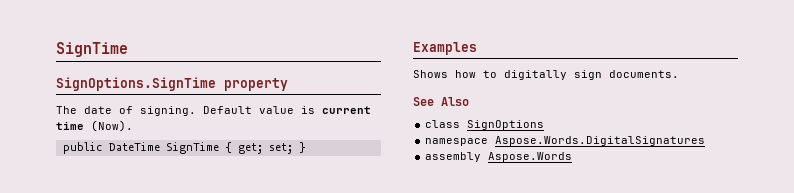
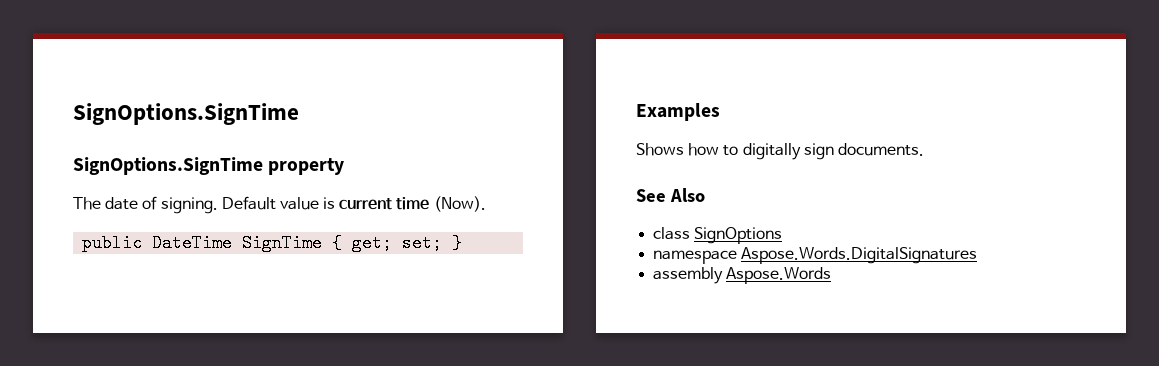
[56,42,128,57] SignTime -> [73,103,299,125] SignOptions.SignTime

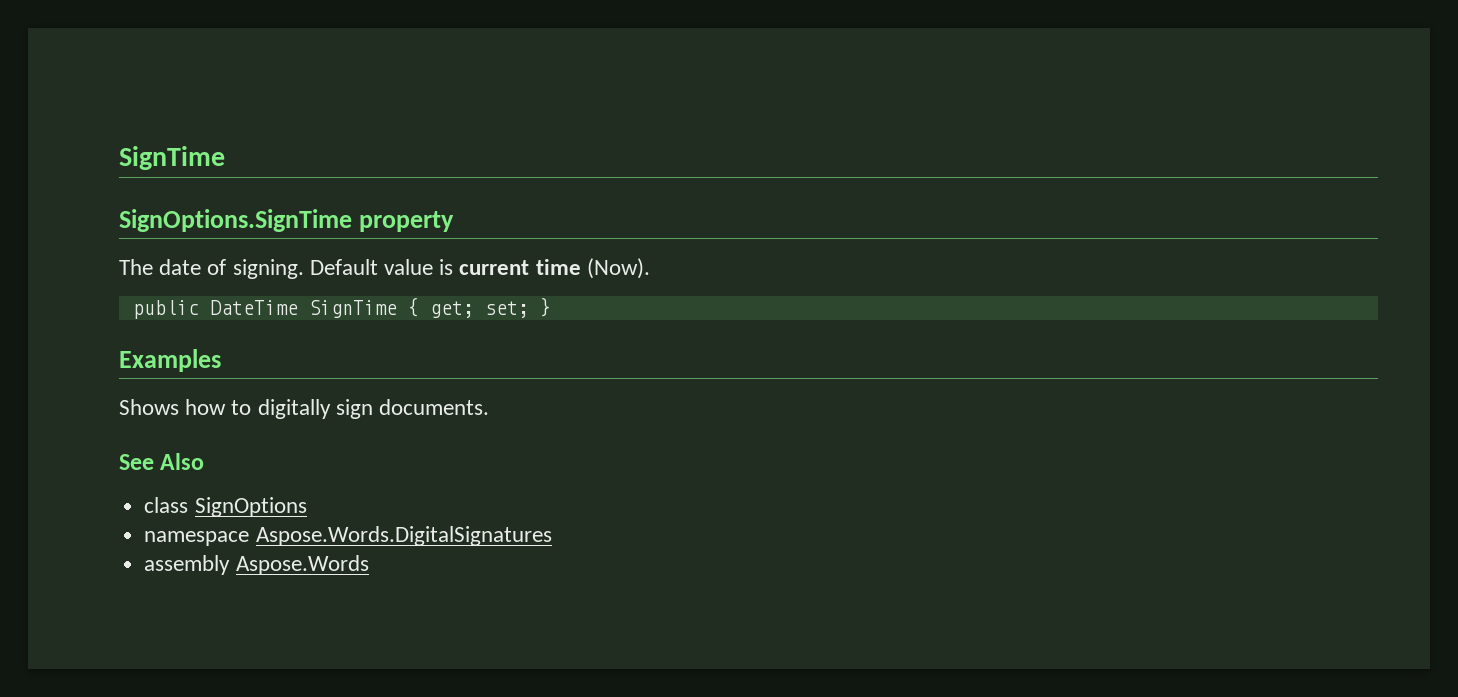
[73,103,299,125] SignOptions.SignTime -> [119,146,225,170] SignTime

